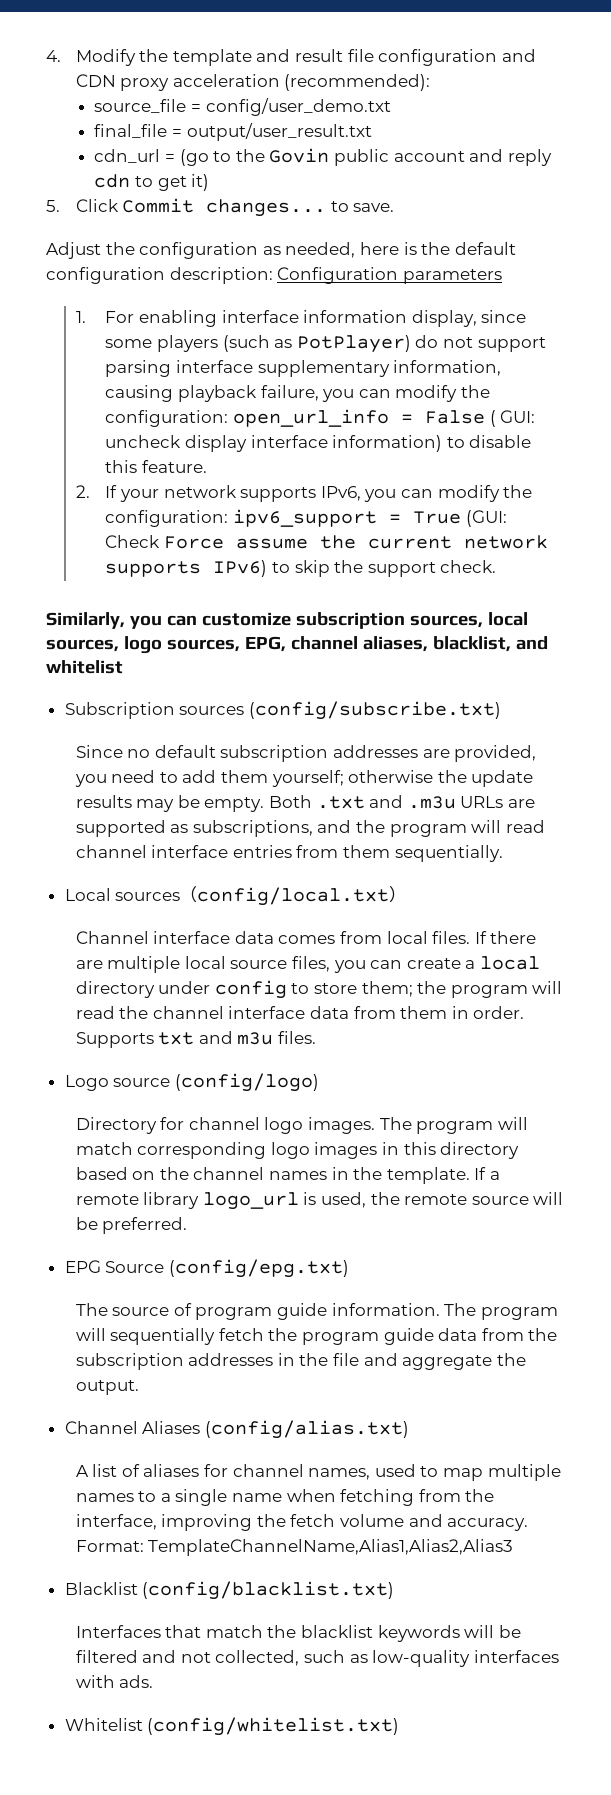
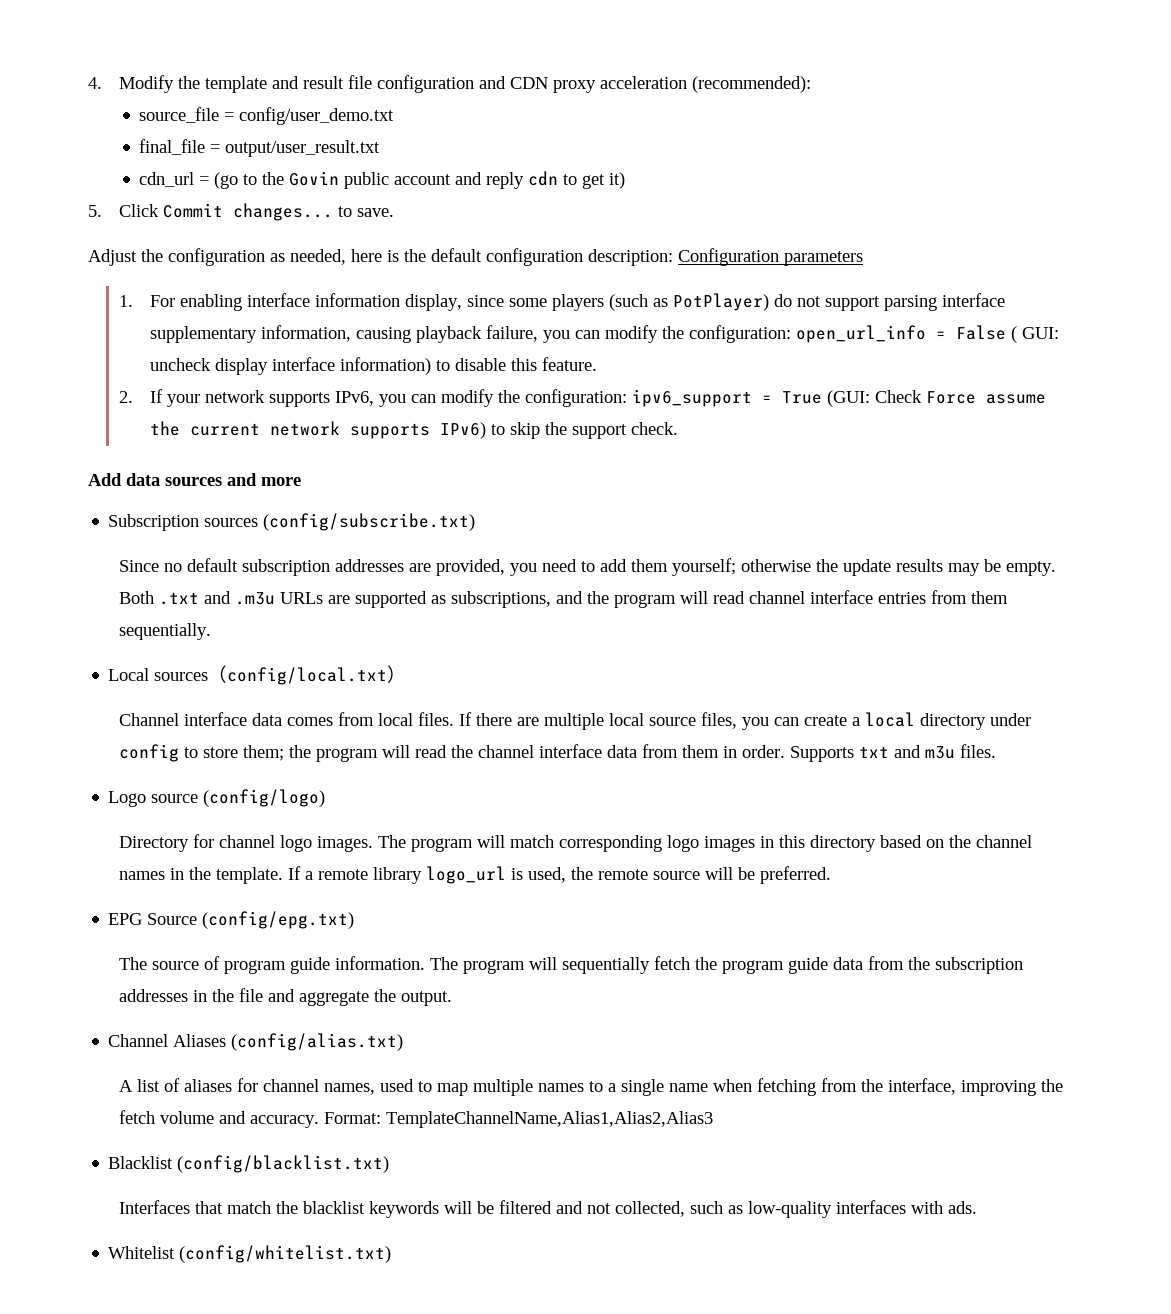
[46,612,528,629] [46,636,548,654] [46,660,123,674] Similarly, you can customize subscription sources, local sources, logo sources, EPG, channel aliases, blacklist, and whitelist -> [88,473,301,486] Add data sources and more

